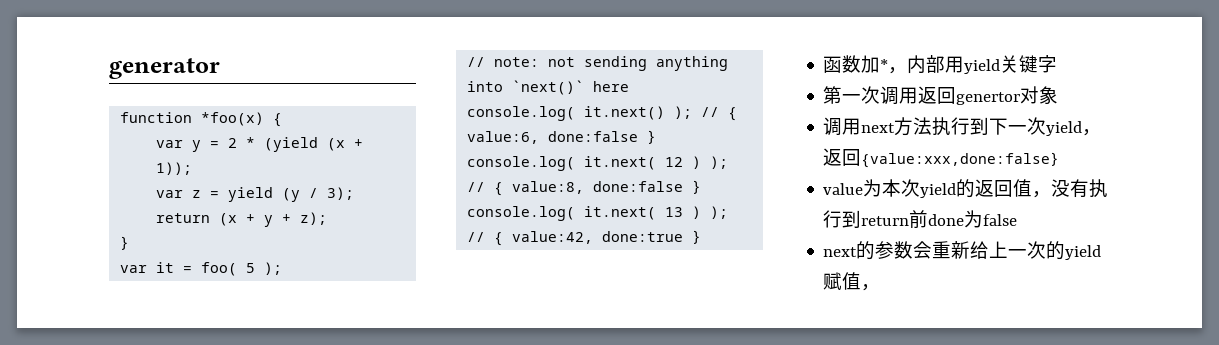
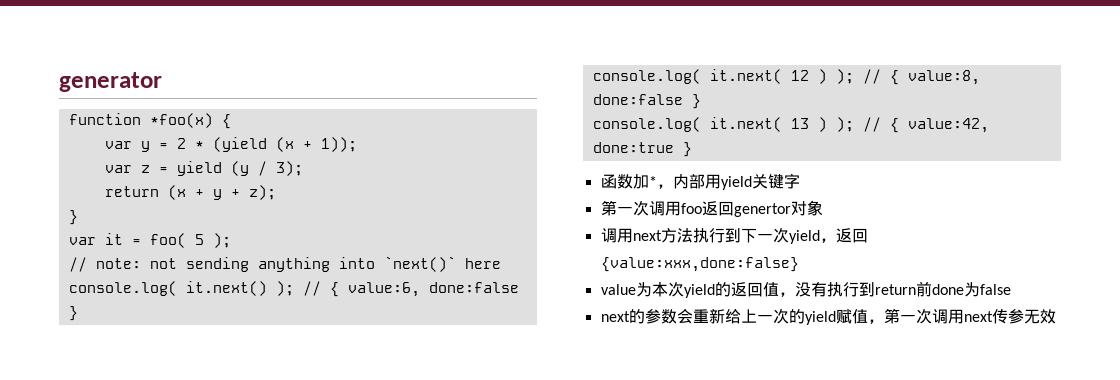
(919, 95) none -> [680,203,702,214] foo
(881, 287) none -> [883,308,1056,324] 第一次调用next传参无效

